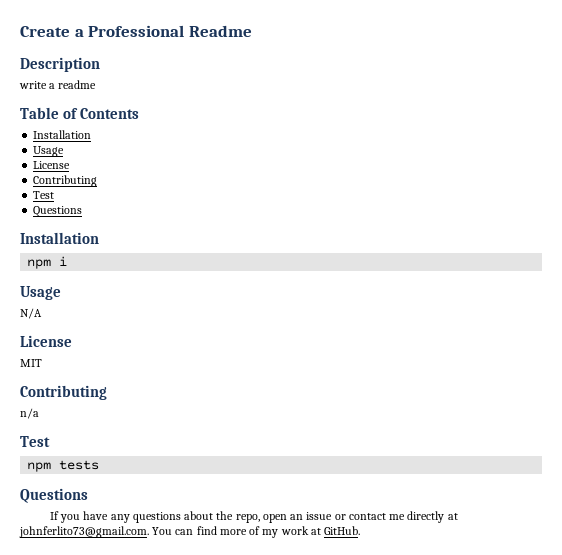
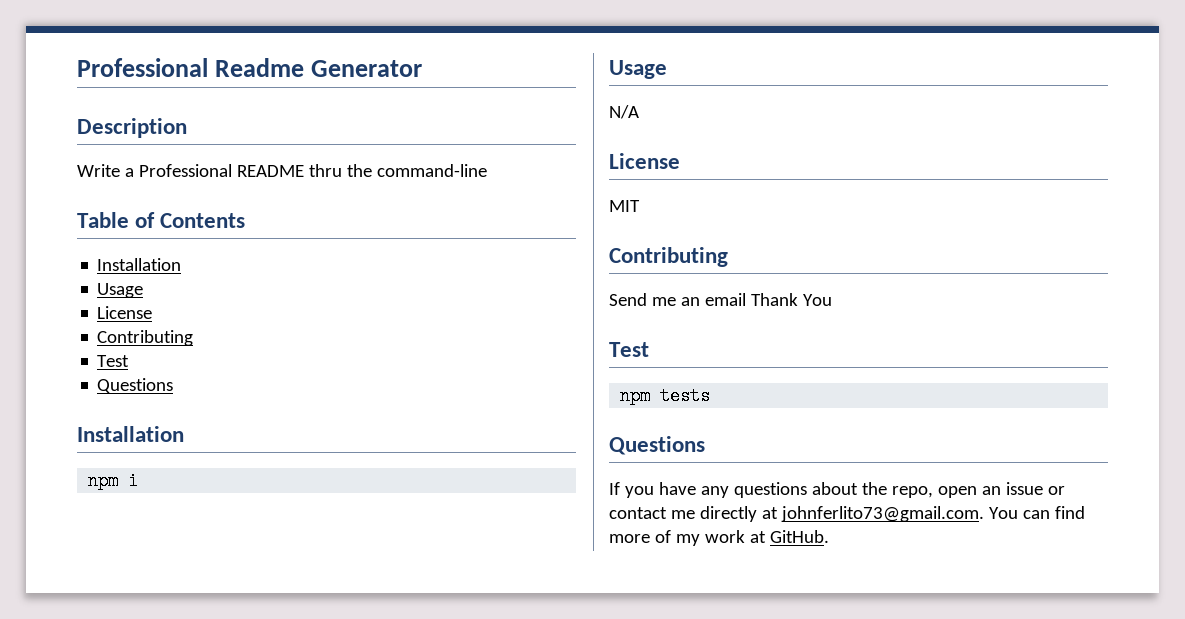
[20,26,84,37] Create a -> (77, 67) none
(252, 31) none -> [311,60,423,77] Generator
[19,80,97,89] write a readme -> [77,164,487,177] Write a Professional README thru the command-line
[20,408,39,419] n/a -> [609,293,832,306] Send me an email Thank You

